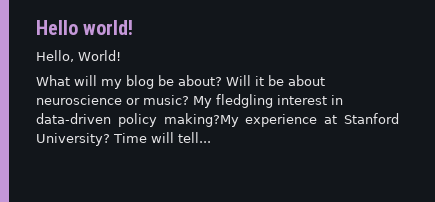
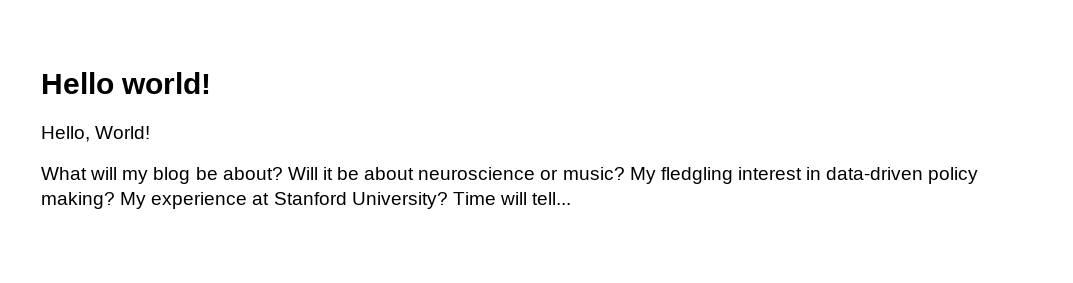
[163,113,239,127] making?My -> [41,192,147,209] making? My

